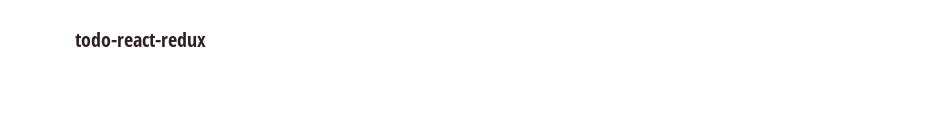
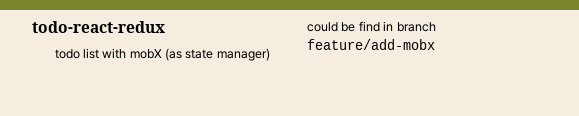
(206, 39) none -> [54,48,270,61] [307,21,436,32] [307,39,435,50] // todo list with mobX (as state manager) could be find in branch feature/add-mobx

